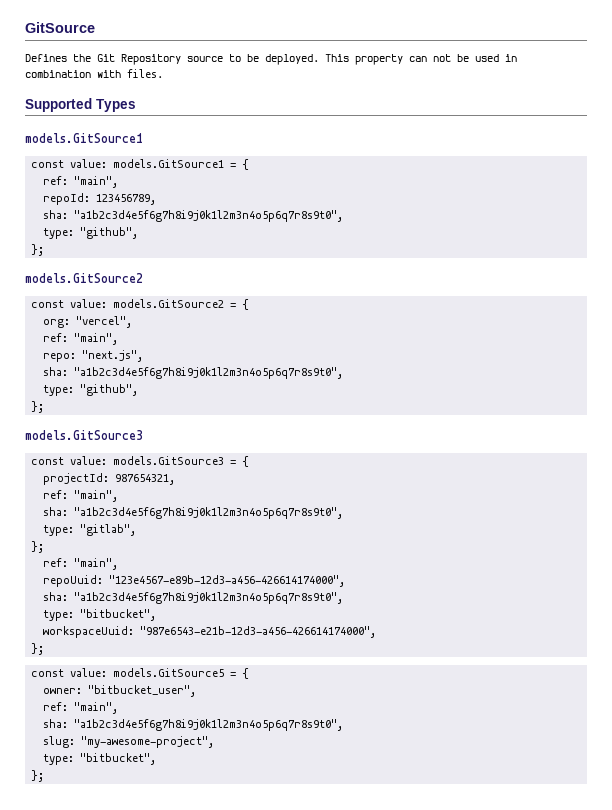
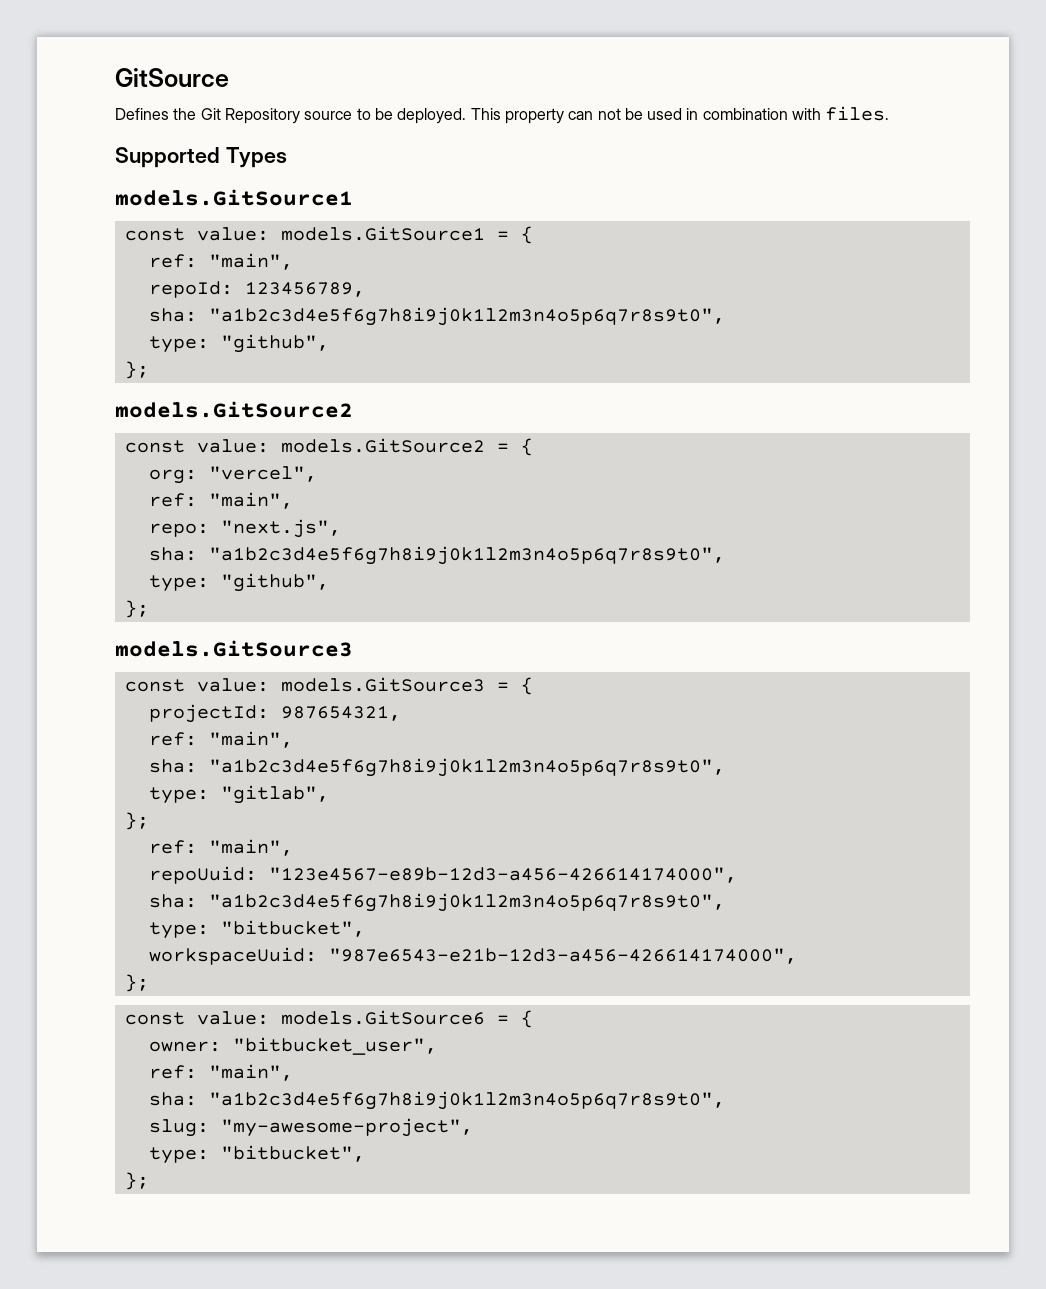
[113,668,225,677] models.GitSource5 -> [280,1010,485,1025] models.GitSource6

